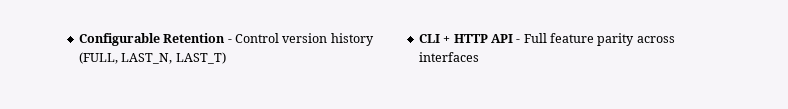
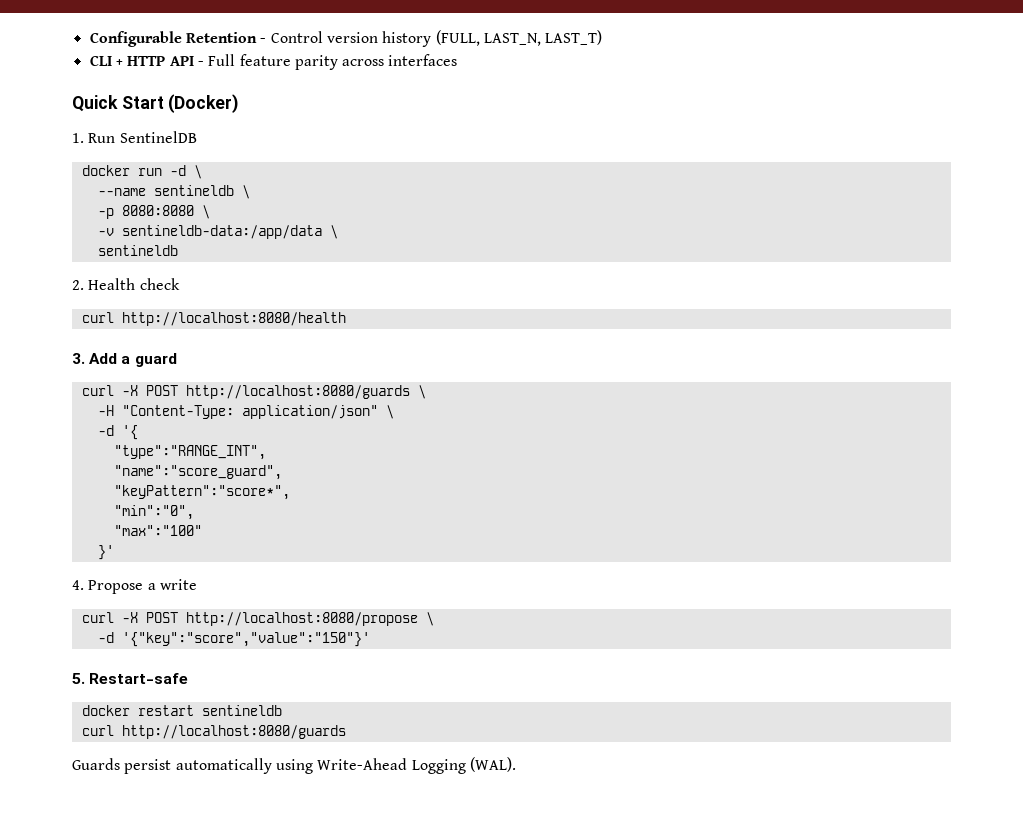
(479, 57) none -> [72,94,240,113] [72,131,197,143] [81,165,202,179] [97,185,250,199] [97,205,210,219] [97,225,338,239] [97,245,178,256] [72,278,180,290] [81,312,346,326] [72,353,177,367] [81,385,426,399] [97,405,394,419] [97,425,138,440] [113,445,266,460] [113,465,282,480] [113,485,290,500] [113,505,194,520] [113,525,202,536] [97,545,114,560] [72,579,197,594] [81,612,434,626] [97,632,370,647] [72,673,189,684] [81,705,282,716] [81,725,346,739] [72,757,516,774] // Quick Start (Docker) // 1. Run SentinelDB // docker run -d \ // --name sentineldb \ // -p 8080:8080 \ // -v sentineldb-data:/app/data \ // sentineldb // 2. Health check // curl http://localhost:8080/health // 3. Add a guard // curl -X POST http://localhost:8080/guards \ // -H "Content-Type: application/json" \ // -d '{ // "type":"RANGE_INT", // "name":"score_guard", // "keyPattern":"score*", // "min":"0", // "max":"100" // }' // 4. Propose a write // curl -X POST http://localhost:8080/propose \ // -d '{"key":"score","value":"150"}' // 5. Restart-safe // docker restart sentineldb // curl http://localhost:8080/guards // Guards persist automatically using Write-Ahead Logging (WAL).

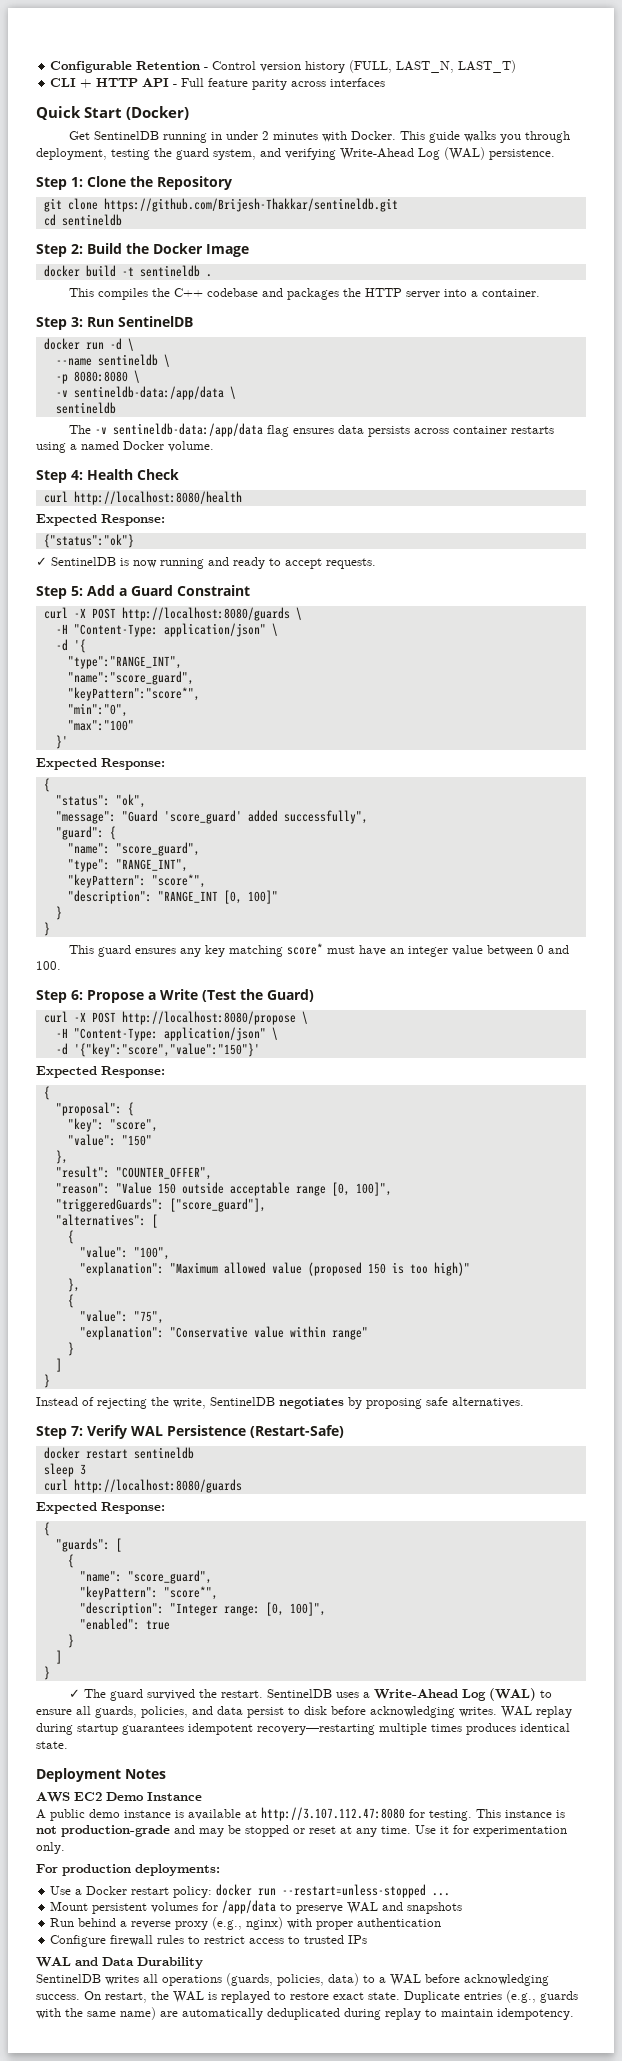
[72,133,84,143] 1. -> [69,131,571,143] [36,147,555,160] [36,176,232,190] [43,198,398,212] [43,214,122,226] [36,243,249,257] [43,265,212,277] [69,288,541,300] [36,317,83,330] Get SentinelDB running in under 2 minutes with Docker. This guide walks you through deployment, testing the guard system, and verifying Write-Ahead Log (WAL) persistence. // Step 1: Clone the Repository // git clone https://github.com/Brijesh-Thakkar/sentineldb.git // cd sentineldb // Step 2: Build the Docker Image // docker build -t sentineldb . // This compiles the C++ codebase and packages the HTTP server into a container. // Step 3:
[72,278,180,290] [81,312,346,326] [72,353,177,367] 2. Health check // curl http://localhost:8080/health // 3. Add a guard -> [69,423,555,437] [36,441,214,453] [36,469,179,483] [43,491,242,505] [36,514,165,526] [43,534,134,548] [36,557,376,569] [36,585,250,599] The -v sentineldb-data:/app/data flag ensures data persists across container restarts using a named Docker volume. // Step 4: Health Check // curl http://localhost:8080/health // Expected Response: // {"status":"ok"} // ✓ SentinelDB is now running and ready to accept requests. // Step 5: Add a Guard Constraint
[72,579,197,594] 4. Propose a write -> [36,758,165,770] [43,778,50,792] [55,794,146,808] [55,810,368,824] [55,826,116,840] [67,842,200,856] [67,859,188,872] [67,874,206,888] [67,890,278,904] [55,906,62,920] [43,922,50,936] [69,943,570,957] [36,961,61,970] [36,989,314,1003] Expected Response: // { // "status": "ok", // "message": "Guard 'score_guard' added successfully", // "guard": { // "name": "score_guard", // "type": "RANGE_INT", // "keyPattern": "score*", // "description": "RANGE_INT [0, 100]" // } // } // This guard ensures any key matching score* must have an integer value between 0 and 100. // Step 6: Propose a Write (Test the Guard)
[97,632,370,647] [72,673,189,684] -d '{"key":"score","value":"150"}' // 5. Restart-safe -> [55,1027,278,1041] [55,1043,260,1057] [36,1066,165,1078] [43,1086,50,1100] [55,1102,134,1116] [67,1118,158,1132] [67,1134,152,1146] [55,1150,68,1164] [55,1166,212,1180] [55,1182,392,1196] [55,1198,266,1212] [55,1214,158,1228] [67,1230,74,1244] [79,1246,170,1260] [79,1262,470,1276] [67,1278,80,1292] [67,1294,74,1308] [79,1310,164,1324] [79,1326,368,1340] [67,1342,74,1356] [55,1358,62,1372] [43,1374,50,1388] [36,1397,524,1409] [36,1425,344,1439] -H "Content-Type: application/json" \ // -d '{"key":"score","value":"150"}' // Expected Response: // { // "proposal": { // "key": "score", // "value": "150" // }, // "result": "COUNTER_OFFER", // "reason": "Value 150 outside acceptable range [0, 100]", // "triggeredGuards": ["score_guard"], // "alternatives": [ // { // "value": "100", // "explanation": "Maximum allowed value (proposed 150 is too high)" // }, // { // "value": "75", // "explanation": "Conservative value within range" // } // ] // } // Instead of rejecting the write, SentinelDB negotiates by proposing safe alternatives. // Step 7: Verify WAL Persistence (Restart-Safe)
(282, 710) none -> [43,1463,86,1477] // sleep 3
[72,757,516,774] Guards persist automatically using Write-Ahead Logging (WAL). -> [36,1502,165,1514] [43,1522,50,1536] [55,1538,122,1552] [67,1554,74,1568] [79,1570,212,1584] [79,1586,218,1600] [79,1602,326,1616] [79,1618,170,1630] [67,1634,74,1648] [55,1650,62,1664] [43,1666,50,1680] [69,1688,553,1701] [36,1706,572,1718] [36,1723,570,1735] [36,1741,68,1749] [36,1768,166,1782] [36,1792,202,1802] [36,1807,565,1821] [36,1825,567,1837] [36,1842,65,1854] [36,1864,220,1876] [50,1884,451,1898] [50,1900,463,1914] [50,1917,442,1930] [50,1935,368,1947] [36,1957,203,1969] [36,1973,549,1986] [36,1990,578,2003] [36,2007,574,2020] Expected Response: // { // "guards": [ // { // "name": "score_guard", // "keyPattern": "score*", // "description": "Integer range: [0, 100]", // "enabled": true // } // ] // } // ✓ The guard survived the restart. SentinelDB uses a Write-Ahead Log (WAL) to ensure all guards, policies, and data persist to disk before acknowledging writes. WAL replay during startup guarantees idempotent recovery—restarting multiple times produces identical state. // Deployment Notes // AWS EC2 Demo Instance // A public demo instance is available at http://3.107.112.47:8080 for testing. This instance is not production-grade and may be stopped or reset at any time. Use it for experimentation only. // For production deployments: // Use a Docker restart policy: docker run --restart=unless-stopped ... // Mount persistent volumes for /app/data to preserve WAL and snapshots // Run behind a reverse proxy (e.g., nginx) with proper authentication // Configure firewall rules to restrict access to trusted IPs // WAL and Data Durability // SentinelDB writes all operations (guards, policies, data) to a WAL before acknowledging success. On restart, the WAL is replayed to restore exact state. Duplicate entries (e.g., guards with the same name) are automatically deduplicated during replay to maintain idempotency.

